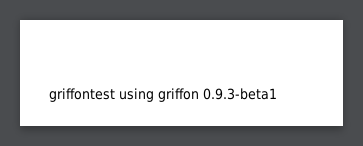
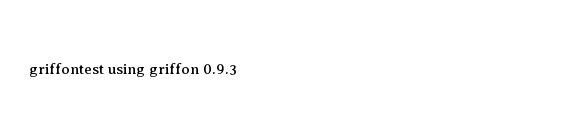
[203,88,277,100] 0.9.3-beta1 -> [203,64,238,75] 0.9.3

